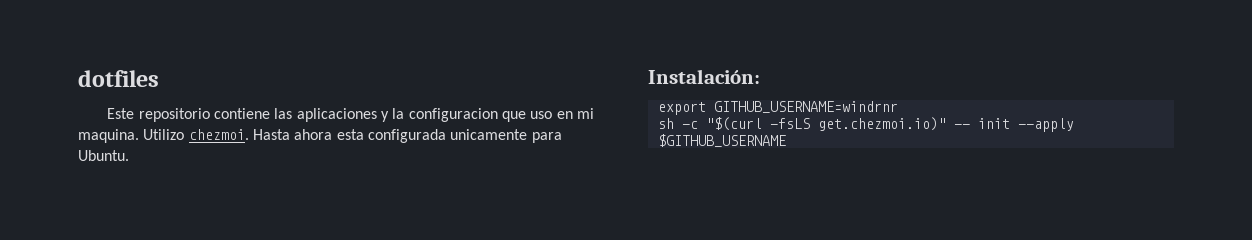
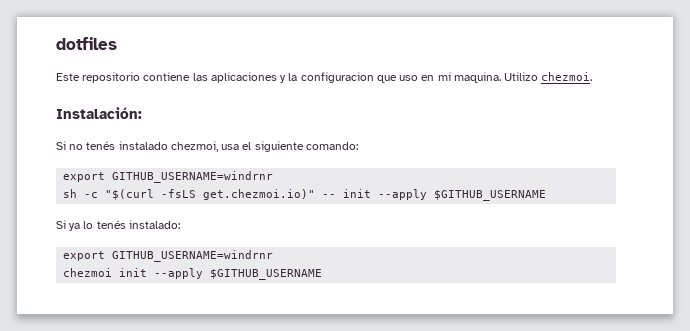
[252,129,562,143] [78,150,129,161] [648,69,760,84] Hasta ahora esta configurada unicamente para Ubuntu. // Instalación: -> [56,107,142,119] [56,141,358,152] // Instalación: // Si no tenés instalado chezmoi, usa el siguiente comando:
(786, 140) none -> [56,220,180,231] [63,250,274,262] [63,268,323,280] // Si ya lo tenés instalado: // export GITHUB_USERNAME=windrnr // chezmoi init --apply $GITHUB_USERNAME

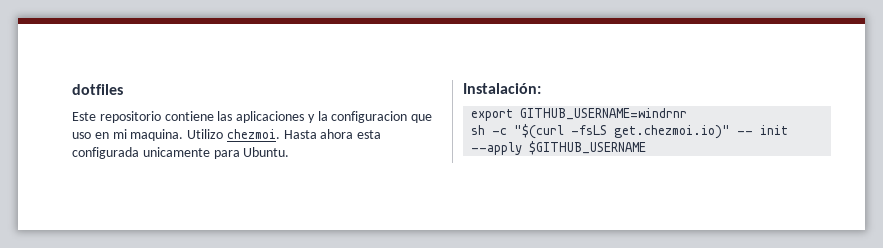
[56,107,142,119] [56,141,358,152] // Instalación: // Si no tenés instalado chezmoi, usa el siguiente comando: -> [283,129,382,139] [72,147,290,159] [463,83,541,94] Hasta ahora esta configurada unicamente para Ubuntu. // Instalación:
[56,220,180,231] [63,250,274,262] [63,268,323,280] // Si ya lo tenés instalado: // export GITHUB_USERNAME=windrnr // chezmoi init --apply $GITHUB_USERNAME -> (647, 148) none

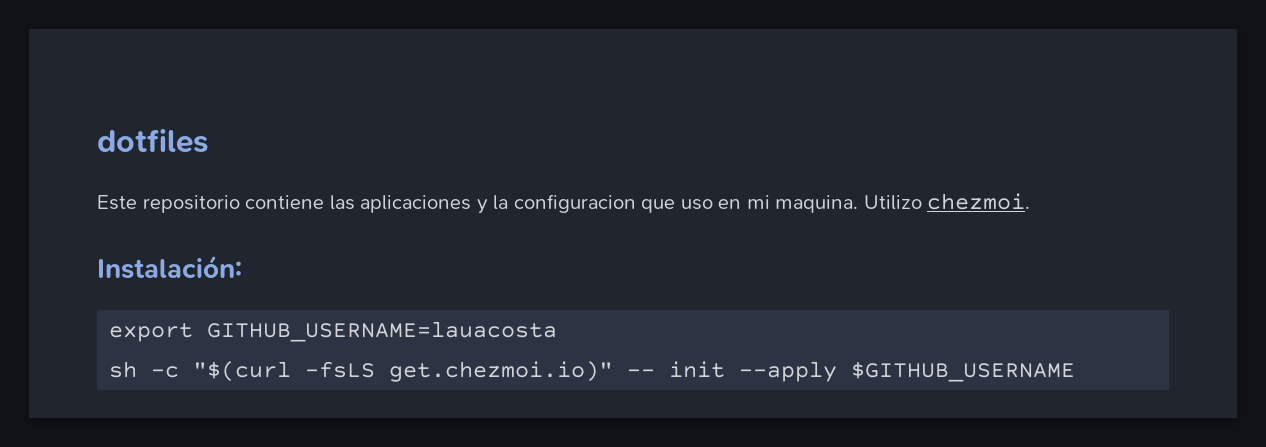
[283,129,382,139] [72,147,290,159] Hasta ahora esta configurada unicamente para Ubuntu. -> (1031, 201) none
[520,108,688,120] GITHUB_USERNAME=windrnr -> [207,321,558,342] GITHUB_USERNAME=lauacosta

